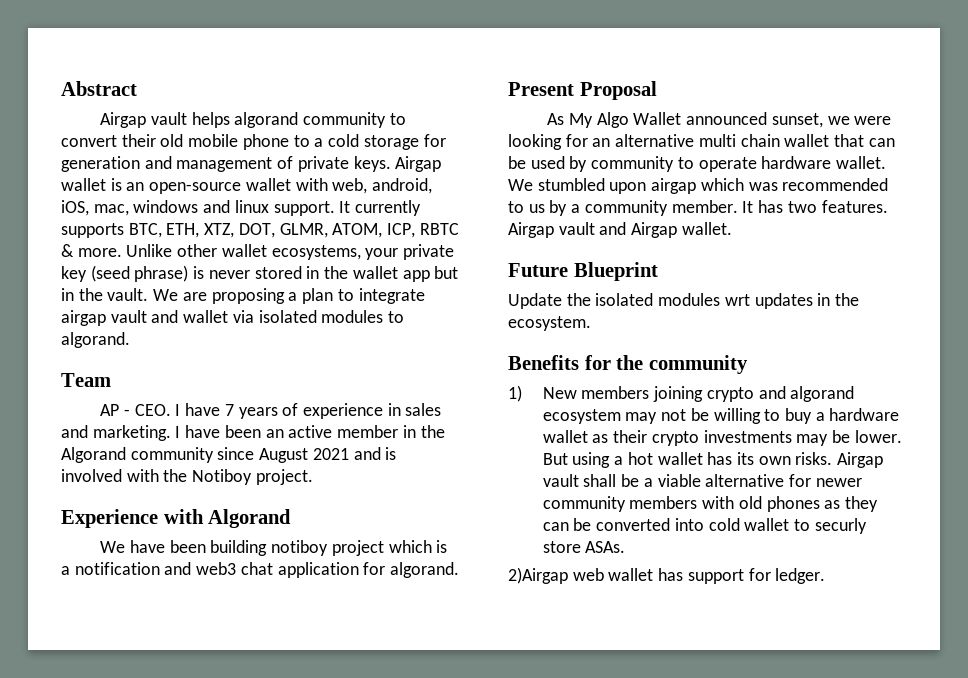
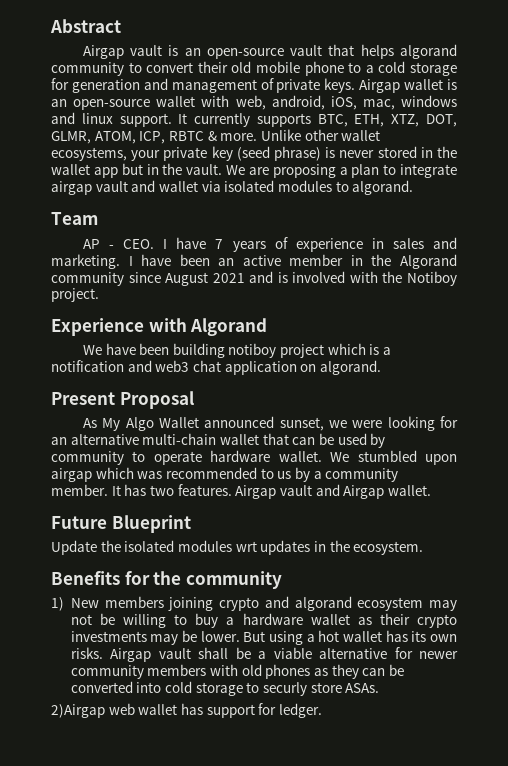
(187, 118) none -> [168,44,355,59] is an open-source vault that
[363,562,386,575] for -> [300,364,317,372] on
[698,134,780,147] multi chain -> [142,433,217,445] multi-chain
[744,518,790,531] wallet -> [195,682,243,696] storage

